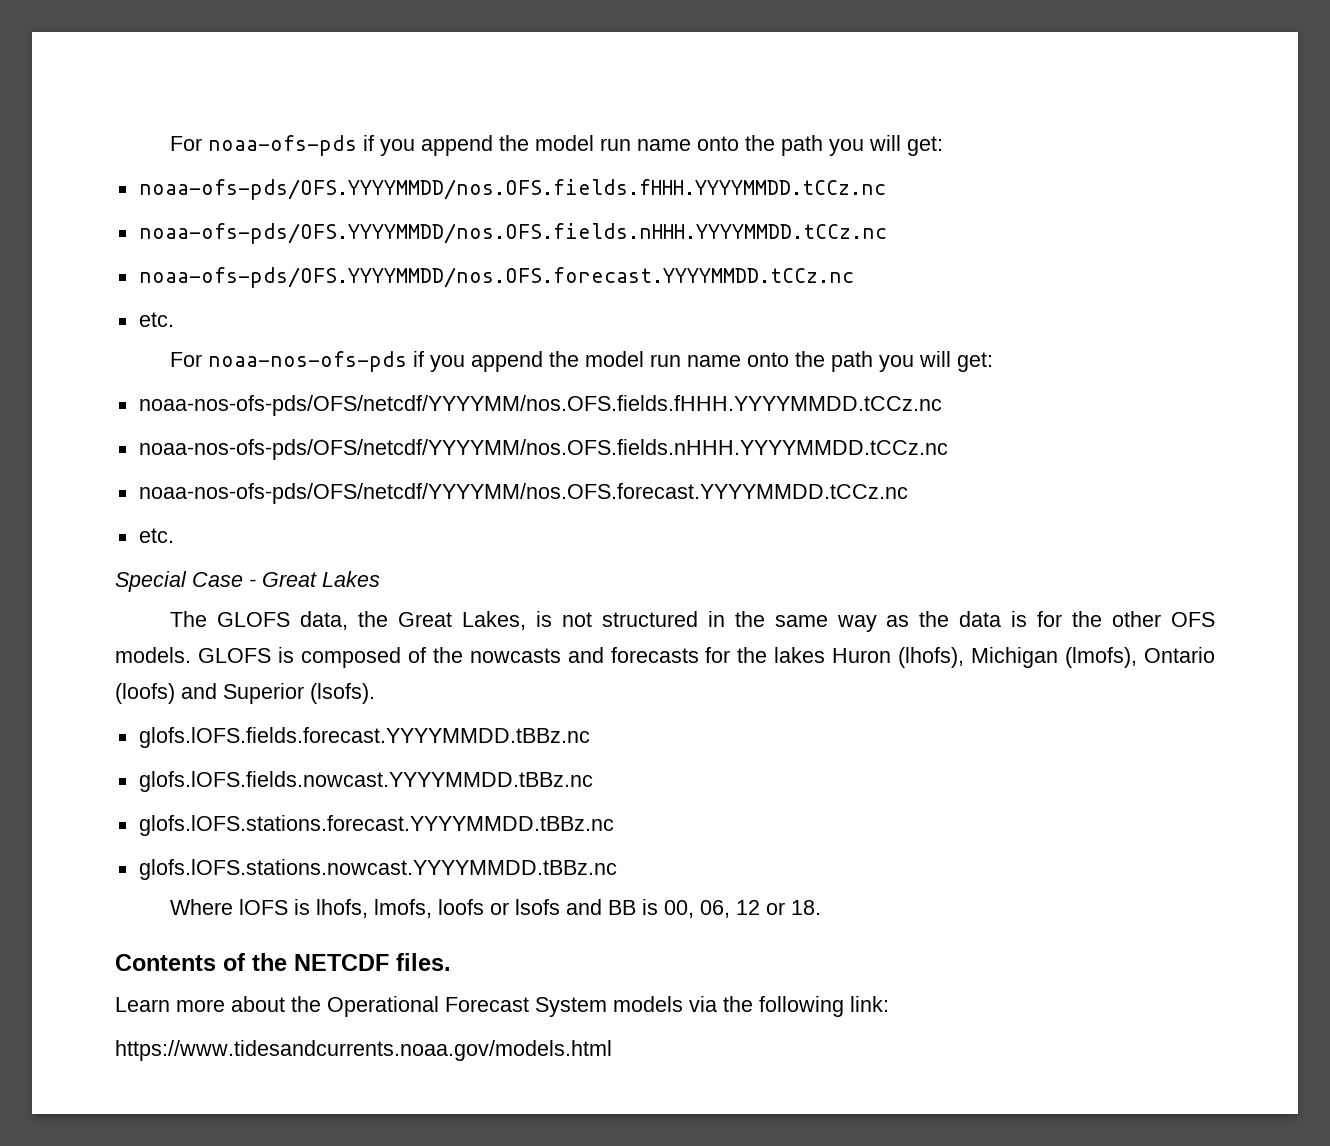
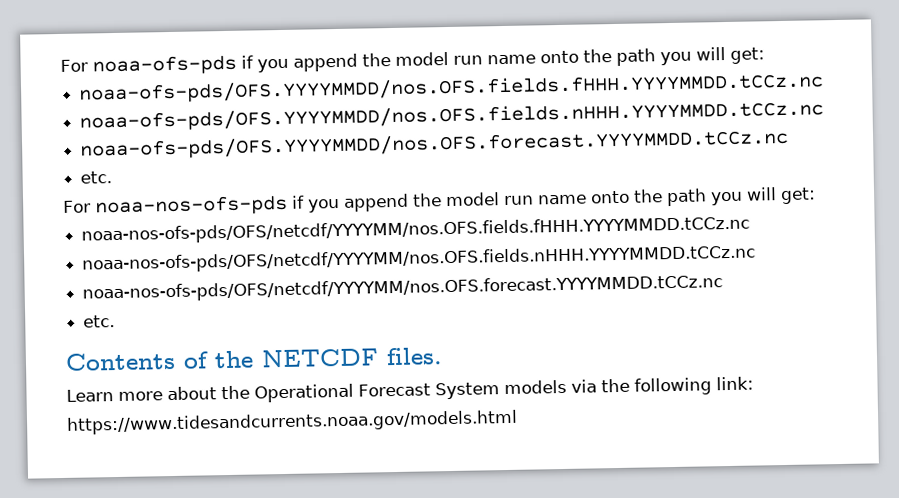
[115,571,380,592] [170,611,1215,632] [115,647,1215,668] [115,683,375,704] [138,727,590,748] [138,771,593,792] [138,815,614,836] [138,859,617,880] [170,899,822,918] // Special Case - Great Lakes // The GLOFS data, the Great Lakes, is not structured in the same way as the data is for the other OFS models. GLOFS is composed of the nowcasts and forecasts for the lakes Huron (lhofs), Michigan (lmofs), Ontario (loofs) and Superior (lsofs). // glofs.lOFS.fields.forecast.YYYYMMDD.tBBz.nc // glofs.lOFS.fields.nowcast.YYYYMMDD.tBBz.nc // glofs.lOFS.stations.forecast.YYYYMMDD.tBBz.nc // glofs.lOFS.stations.nowcast.YYYYMMDD.tBBz.nc // Where lOFS is lhofs, lmofs, loofs or lsofs and BB is 00, 06, 12 or 18. -> (116, 321) none

